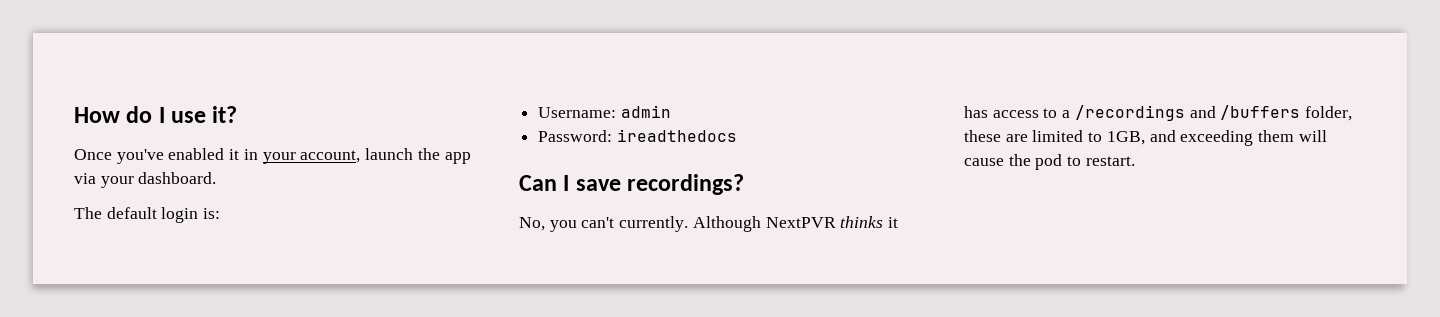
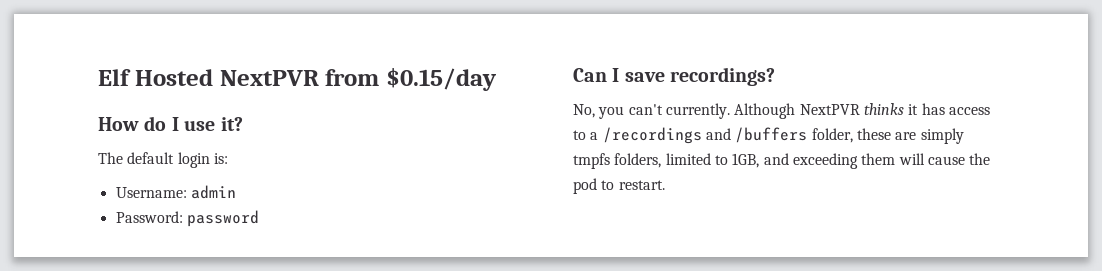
(74, 115) none -> [98,67,497,91] Elf Hosted NextPVR from $0.15/day //
[74,148,471,164] [74,172,217,188] // Once you've enabled it in your account, launch the app via your dashboard. -> (243, 124) none
[616,129,737,142] ireadthedocs -> [186,210,259,227] password
(1028, 138) none -> [920,128,964,144] [573,153,662,169] simply tmpfs folders,

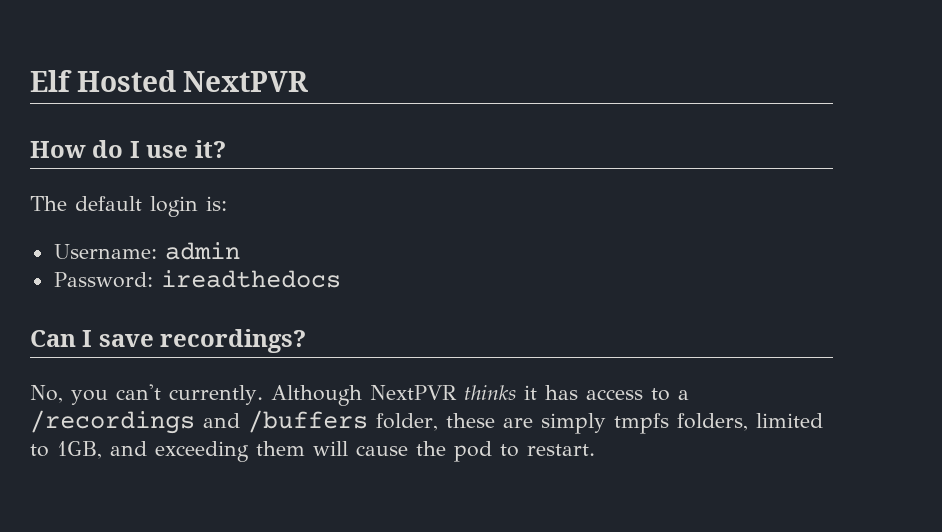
[325,67,497,91] from $0.15/day -> (309, 81) none
[186,210,259,227] password -> [160,270,341,288] ireadthedocs

